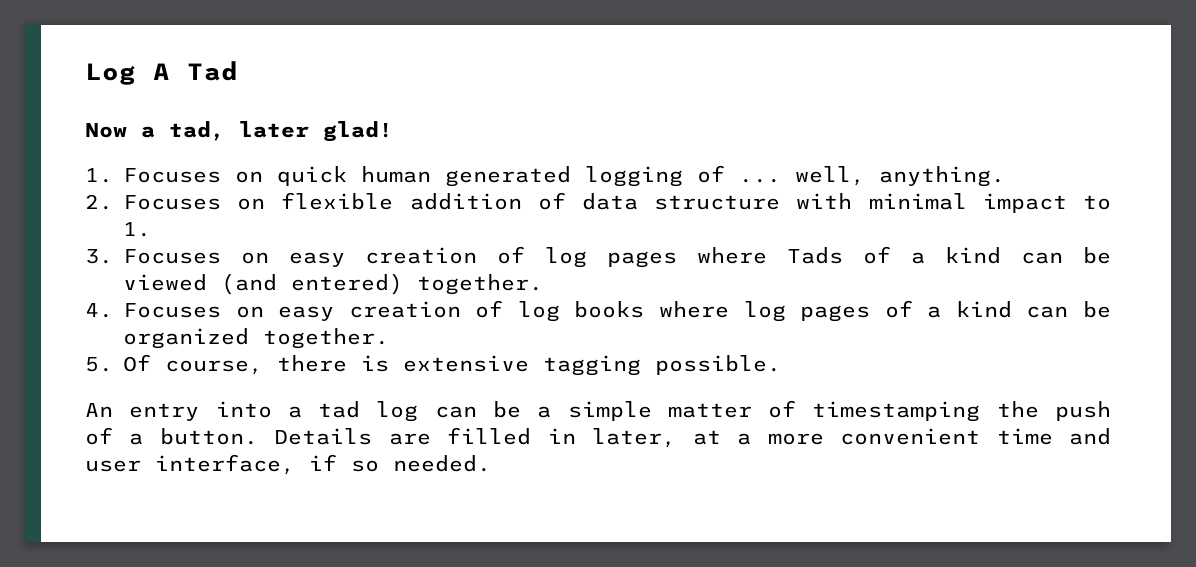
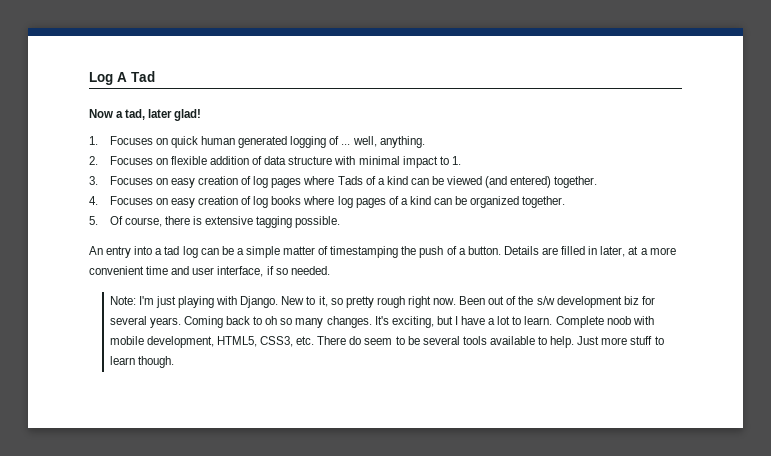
(491, 463) none -> [109,296,655,308] [109,316,654,328] [109,336,664,348] [109,356,174,368] // Note: I'm just playing with Django. New to it, so pretty rough right now. Been out of the s/w development biz for several years. Coming back to oh so many changes. It's exciting, but I have a lot to learn. Complete noob with mobile development, HTML5, CSS3, etc. There do seem to be several tools available to help. Just more stuff to learn though.

